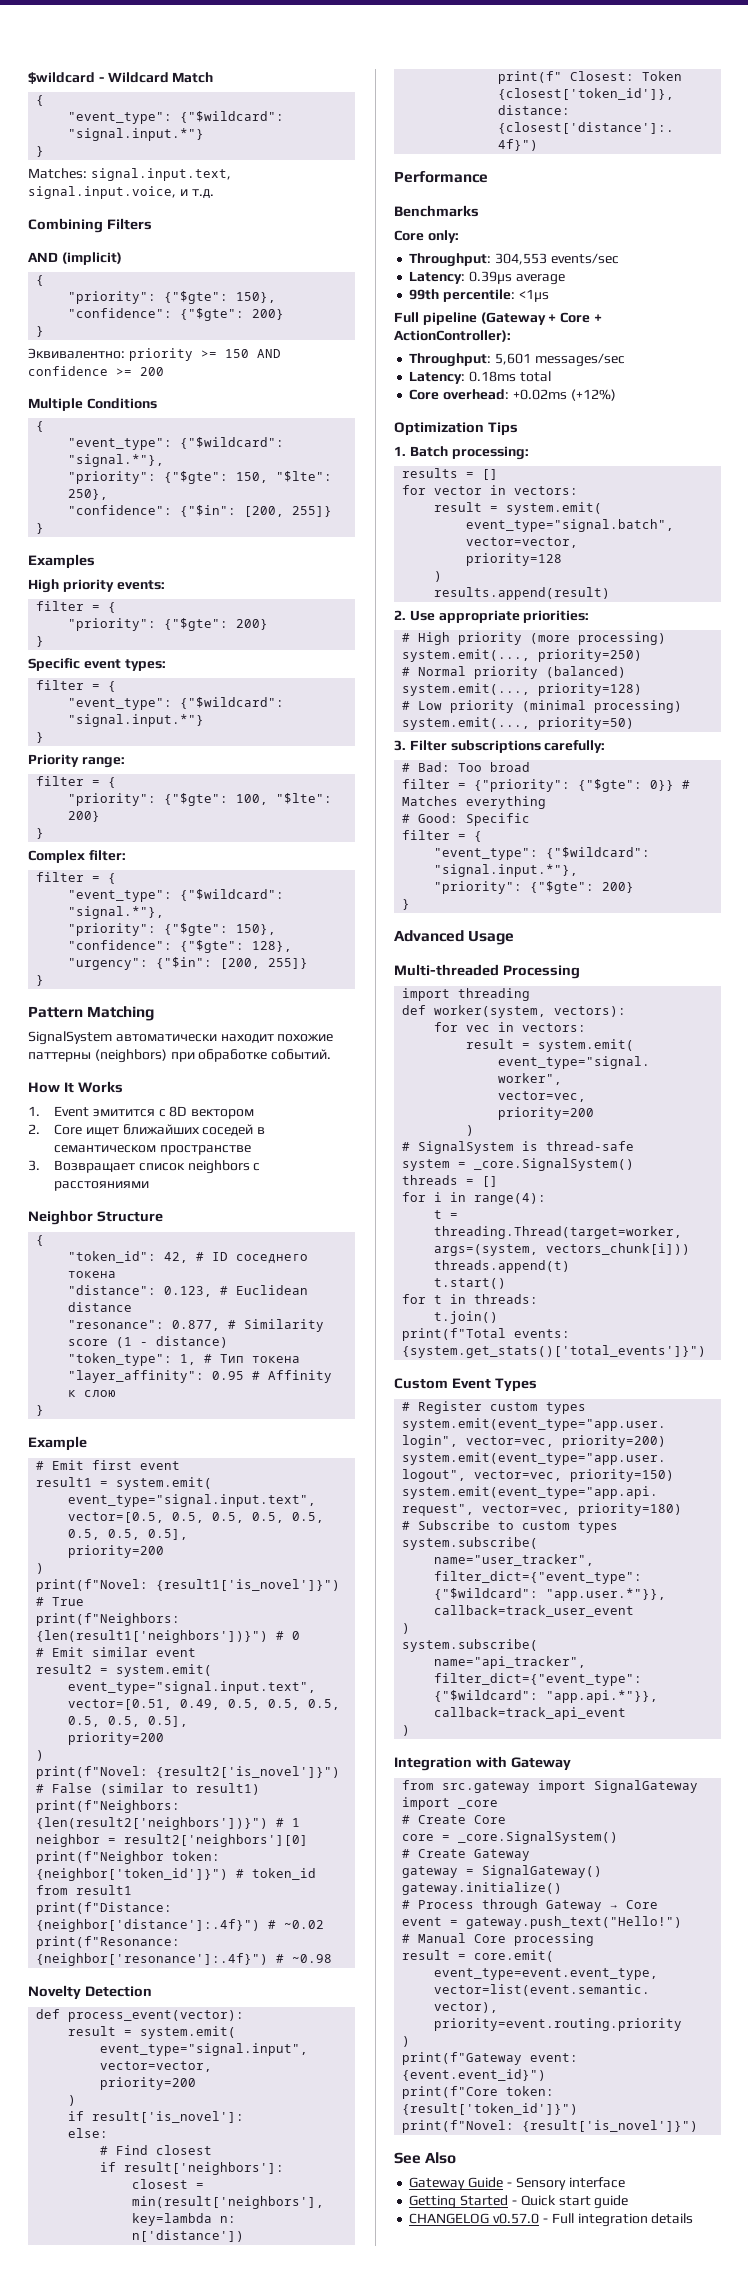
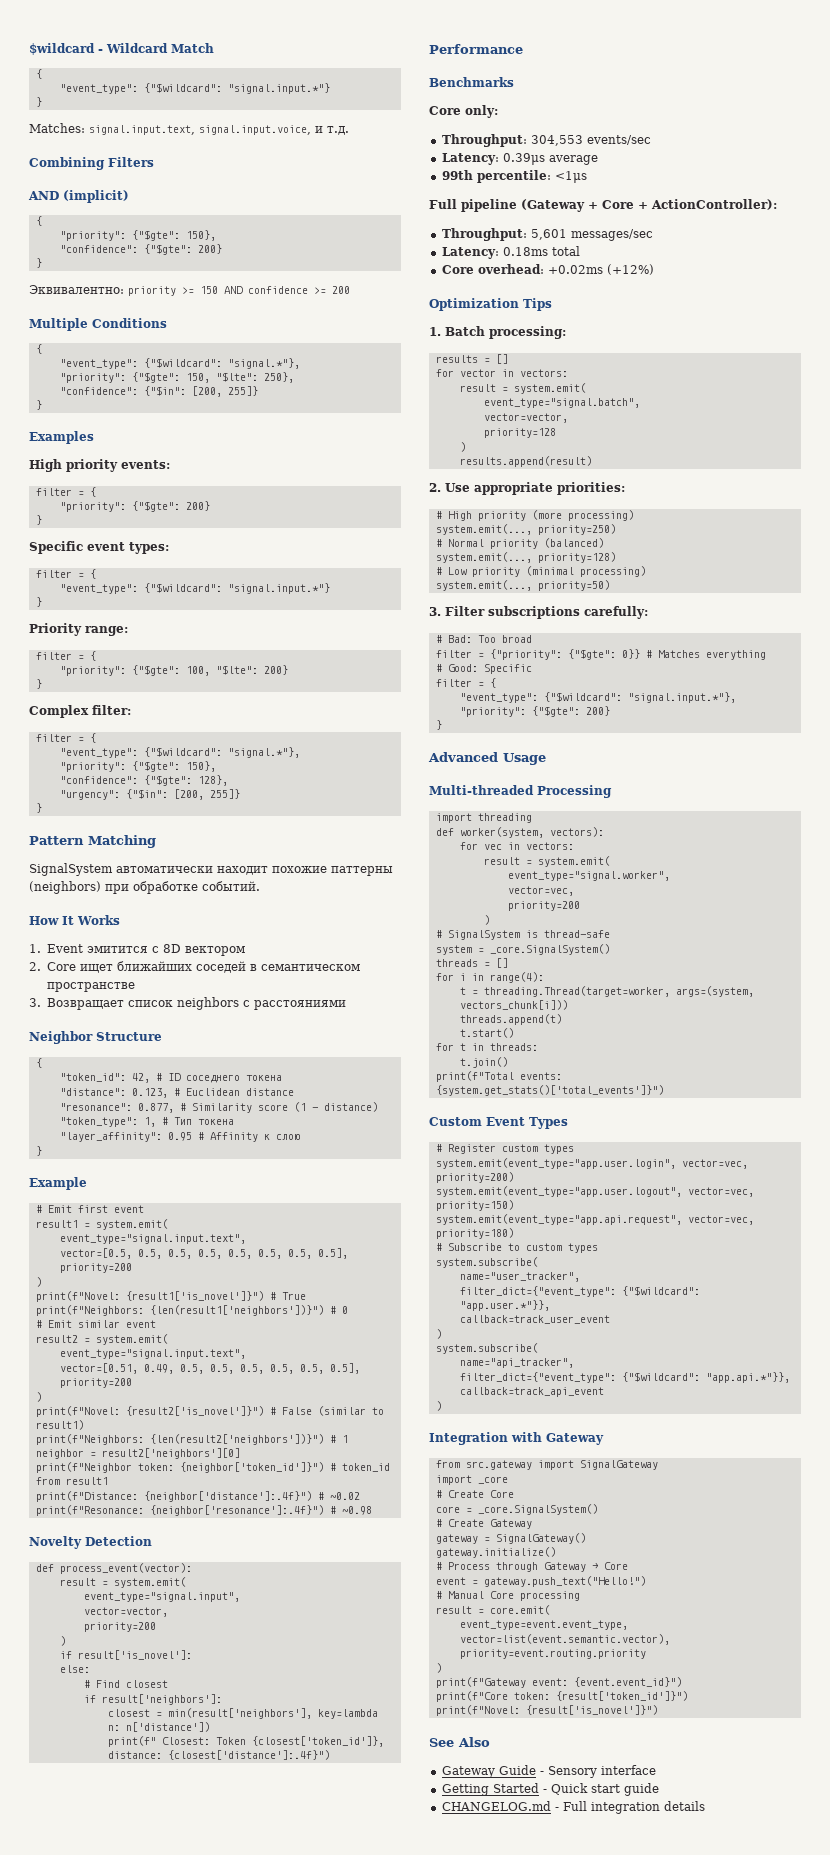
[409,2213,540,2224] CHANGELOG v0.57.0 -> [441,1801,551,1811] CHANGELOG.md

